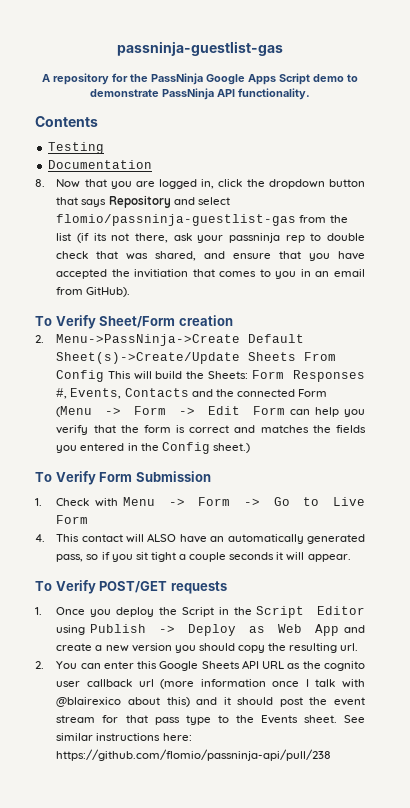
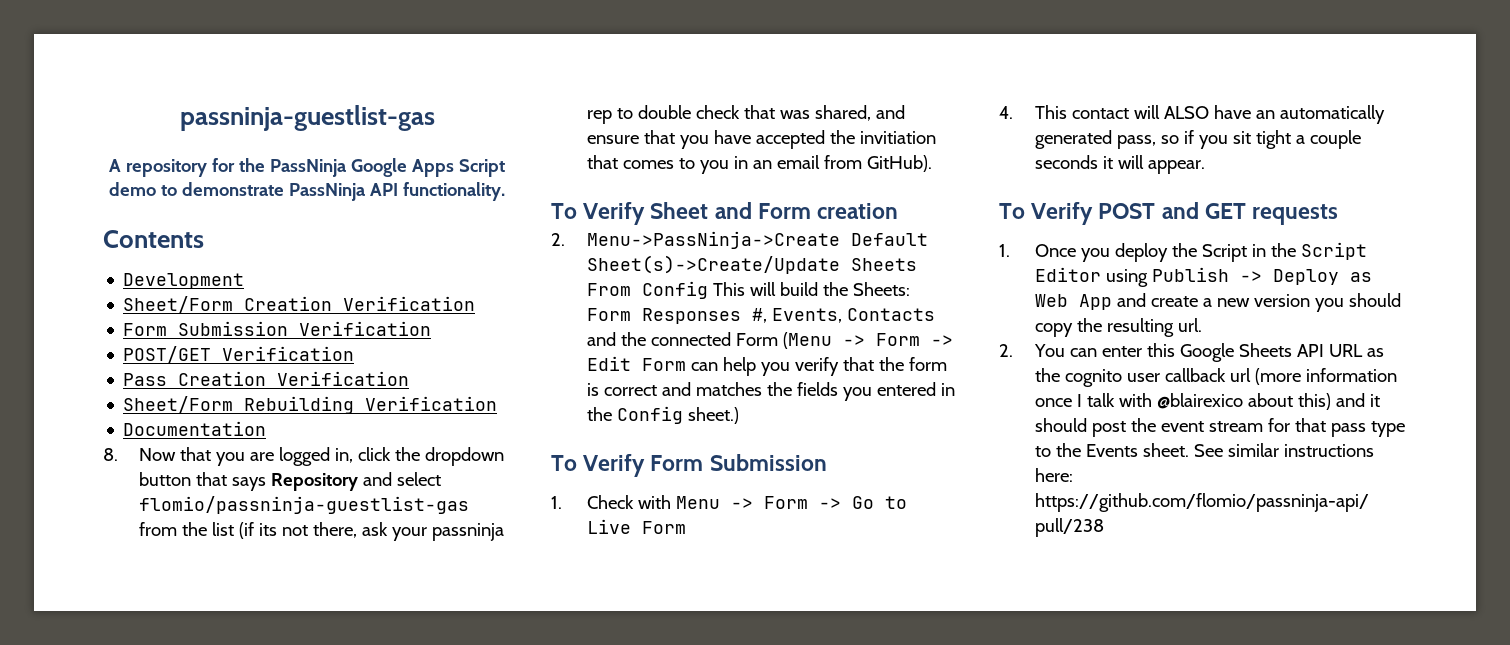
[47,142,104,154] Testing -> [123,273,245,289] [123,296,476,313] [123,321,432,336] [123,346,355,363] [123,371,410,386] [123,396,498,414] Development // Sheet/Form Creation Verification // Form Submission Verification // POST/GET Verification // Pass Creation Verification // Sheet/Form Rebuilding Verification
[99,316,176,328] Sheet/Form -> [650,202,811,219] Sheet and Form
[99,581,168,593] POST/GET -> [1098,202,1246,219] POST and GET

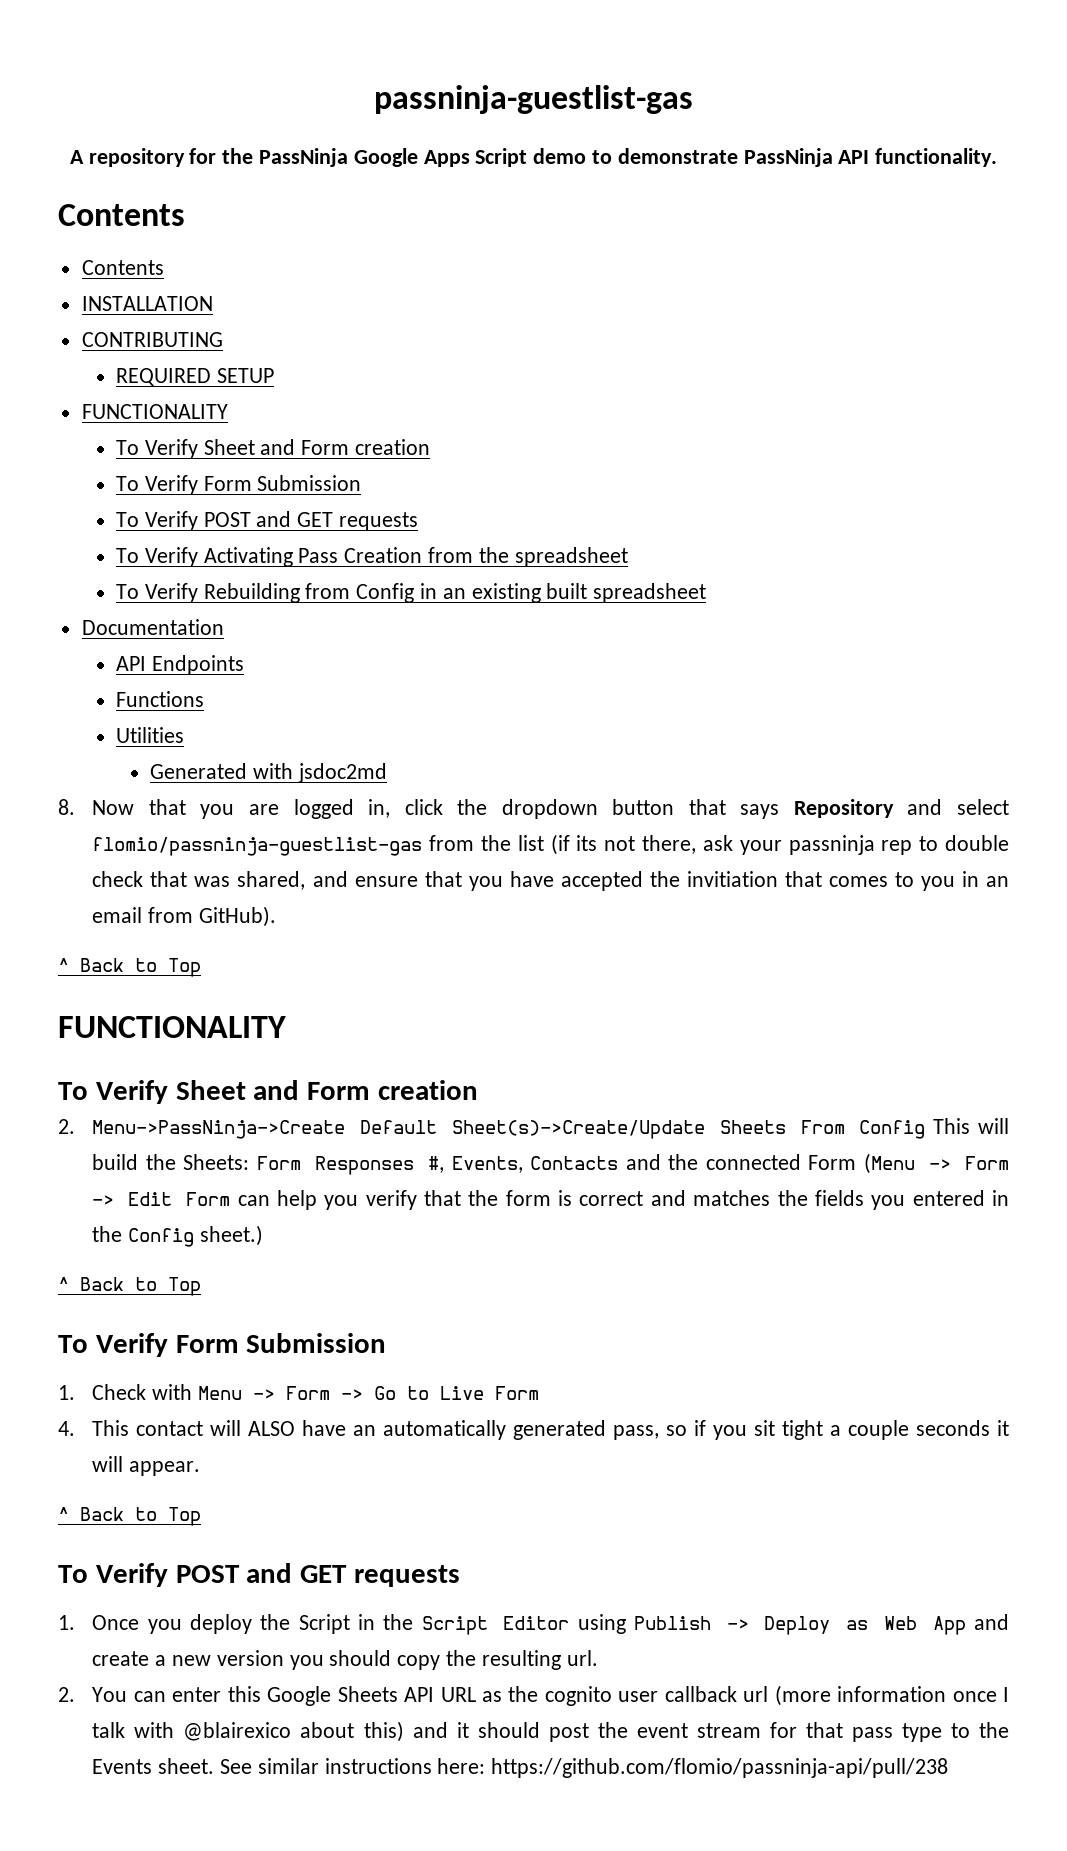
[123,273,245,289] [123,296,476,313] [123,321,432,336] [123,346,355,363] [123,371,410,386] [123,396,498,414] [123,421,267,436] Development // Sheet/Form Creation Verification // Form Submission Verification // POST/GET Verification // Pass Creation Verification // Sheet/Form Rebuilding Verification // Documentation -> [81,260,164,275] [81,296,213,311] [81,332,223,347] [115,368,274,386] [81,404,228,419] [115,439,431,459] [115,475,362,495] [115,511,419,531] [115,547,628,567] [115,583,707,603] [81,619,224,635] [115,655,244,675] [115,691,204,707] [115,727,184,743] [150,763,387,783] Contents // INSTALLATION // CONTRIBUTING // REQUIRED SETUP // FUNCTIONALITY // To Verify Sheet and Form creation // To Verify Form Submission // To Verify POST and GET requests // To Verify Activating Pass Creation from the spreadsheet // To Verify Rebuilding from Config in an existing built spreadsheet // Documentation // API Endpoints // Functions // Utilities // Generated with jsdoc2md
(933, 163) none -> [58,958,201,977] [58,1016,286,1038] // ^ Back to Top // FUNCTIONALITY
(740, 415) none -> [58,1277,201,1296] // ^ Back to Top
(1206, 167) none -> [58,1507,201,1526] // ^ Back to Top

